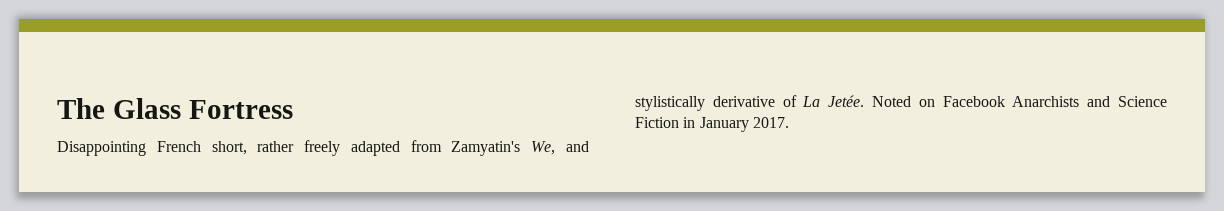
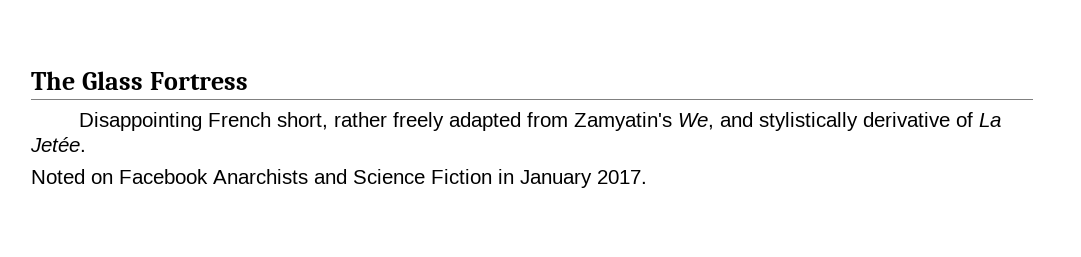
(865, 101) none -> (86, 144) //

